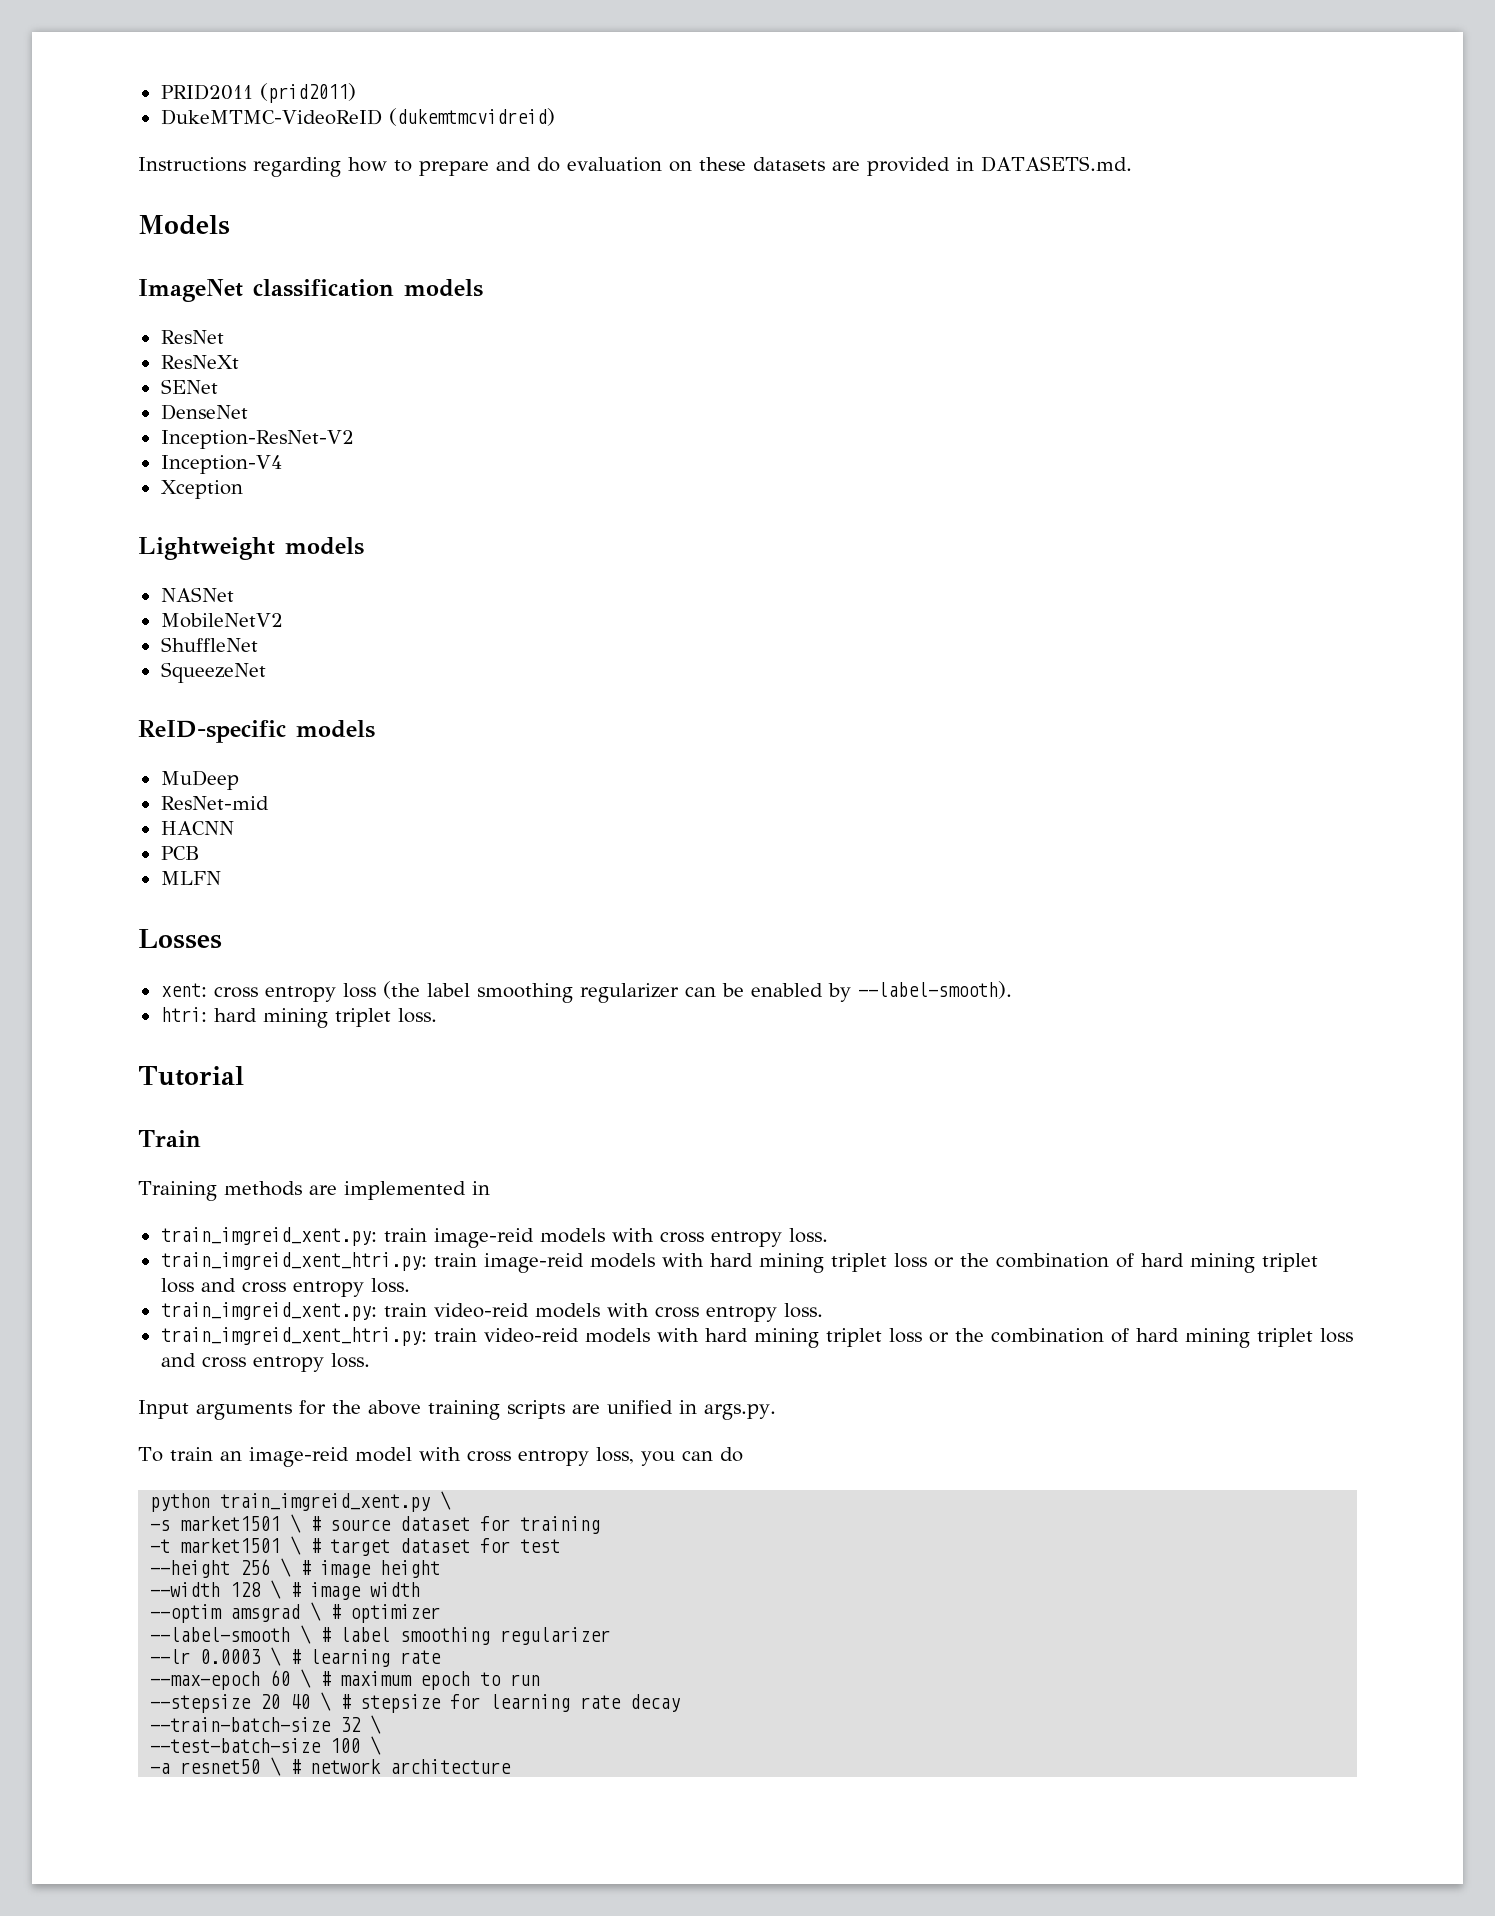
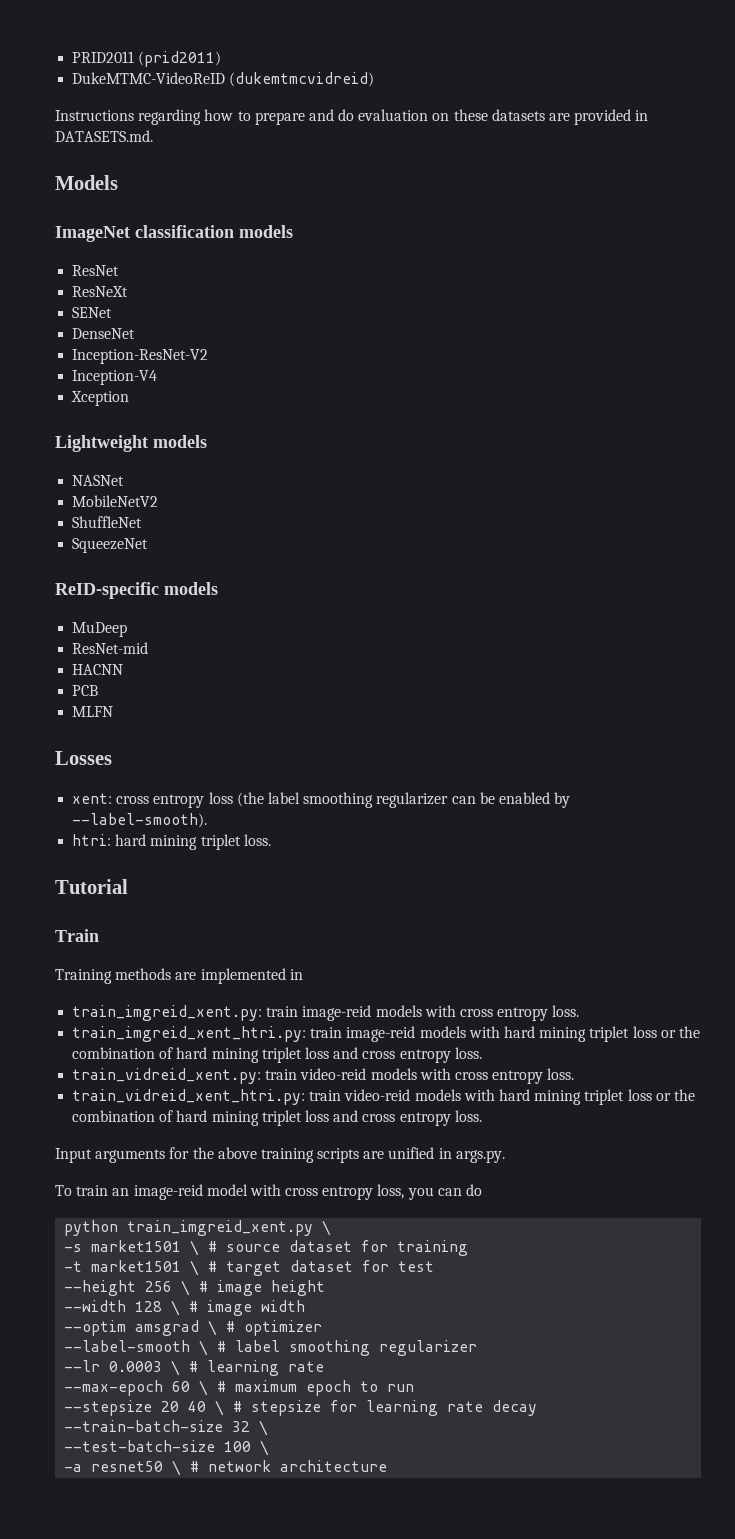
[160,1302,377,1321] train_imgreid_xent.py: -> [72,1068,262,1084] train_vidreid_xent.py:
[160,1327,427,1346] train_imgreid_xent_htri.py: -> [72,1089,306,1105] train_vidreid_xent_htri.py:

